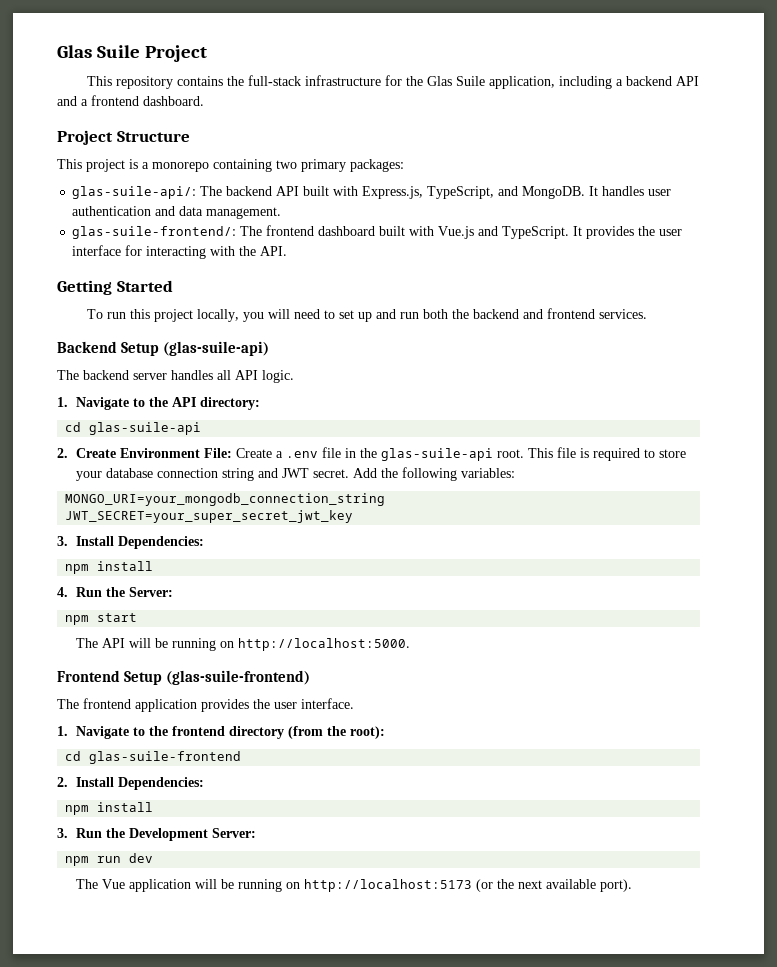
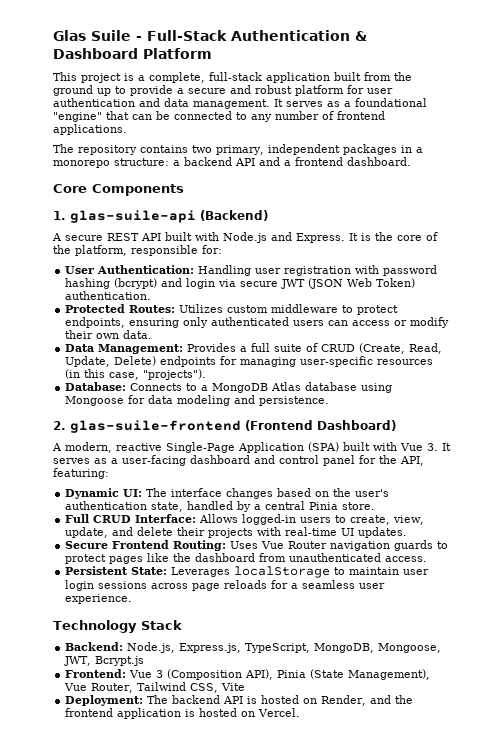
[57,45,208,62] [87,75,613,89] Glas Suile Project // This repository contains the full-stack infrastructure for the Glas Suile application, including -> [53,30,367,41] [53,48,212,59] [53,72,412,83] [53,85,393,96] [53,98,427,109] [53,111,385,122] [53,124,127,135] [53,144,423,155] [53,158,169,168] Glas Suile - Full-Stack Authentication & Dashboard Platform // This project is a complete, full-stack application built from the ground up to provide a secure and robust platform for user authentication and data management. It serves as a foundational "engine" that can be connected to any number of frontend applications. // The repository contains two primary, independent packages in a monorepo structure:
[57,130,190,145] [57,159,404,172] [72,186,672,199] [72,206,282,219] [72,225,683,239] [72,245,288,259] [57,280,173,295] [87,308,648,322] [57,341,270,356] [57,370,294,383] [57,397,260,410] [65,422,202,435] [57,447,686,461] [75,467,515,481] [65,493,386,506] [65,510,354,523] [57,536,204,549] [65,561,154,574] [57,587,173,597] [65,613,138,625] [75,638,410,651] [57,670,311,685] [57,698,354,712] [57,726,385,739] [65,751,242,764] [57,777,204,790] [65,802,154,815] [57,828,256,841] [65,853,154,866] [75,879,632,892] Project Structure // This project is a monorepo containing two primary packages: // glas-suile-api/: The backend API built with Express.js, TypeScript, and MongoDB. It handles user authentication and data management. // glas-suile-frontend/: The frontend dashboard built with Vue.js and TypeScript. It provides the user interface for interacting with the API. // Getting Started // To run this project locally, you will need to set up and run both the backend and frontend services. // Backend Setup (glas-suile-api) // The backend server handles all API logic. // 1. Navigate to the API directory: // cd glas-suile-api // 2. Create Environment File: Create a .env file in the glas-suile-api root. This file is required to store your database connection string and JWT secret. Add the following variables: // MONGO_URI=your_mongodb_connection_string // JWT_SECRET=your_super_secret_jwt_key // 3. Install Dependencies: // npm install // 4. Run the Server: // npm start // The API will be running on http://localhost:5000. // Frontend Setup (glas-suile-frontend) // The frontend application provides the user interface. // 1. Navigate to the frontend directory (from the root): // cd glas-suile-frontend // 2. Install Dependencies: // npm install // 3. Run the Development Server: // npm run dev // The Vue application will be running on http://localhost:5173 (or the next available port). -> [53,184,184,196] [53,210,268,223] [52,232,438,243] [53,245,222,256] [65,265,438,276] [65,278,416,289] [65,291,152,300] [65,304,399,315] [65,317,450,328] [65,330,153,339] [65,343,443,354] [65,356,434,367] [65,369,207,380] [65,382,393,393] [65,395,330,406] [53,420,396,433] [52,442,451,453] [53,455,424,466] [53,468,109,479] [65,488,390,499] [65,501,376,512] [65,514,425,525] [65,527,408,538] [65,540,449,551] [65,553,428,564] [65,566,430,578] [65,580,386,591] [65,594,133,604] [53,620,182,633] [65,642,442,653] [64,656,145,666] [65,669,431,680] [64,682,246,693] [65,695,414,706] [65,708,301,719] Core Components // 1. glas-suile-api (Backend) // A secure REST API built with Node.js and Express. It is the core of the platform, responsible for: // User Authentication: Handling user registration with password hashing (bcrypt) and login via secure JWT (JSON Web Token) authentication. // Protected Routes: Utilizes custom middleware to protect endpoints, ensuring only authenticated users can access or modify their own data. // Data Management: Provides a full suite of CRUD (Create, Read, Update, Delete) endpoints for managing user-specific resources (in this case, "projects"). // Database: Connects to a MongoDB Atlas database using Mongoose for data modeling and persistence. // 2. glas-suile-frontend (Frontend Dashboard) // A modern, reactive Single-Page Application (SPA) built with Vue 3. It serves as a user-facing dashboard and control panel for the API, featuring: // Dynamic UI: The interface changes based on the user's authentication state, handled by a central Pinia store. // Full CRUD Interface: Allows logged-in users to create, view, update, and delete their projects with real-time UI updates. // Secure Frontend Routing: Uses Vue Router navigation guards to protect pages like the dashboard from unauthenticated access. // Persistent State: Leverages localStorage to maintain user login sessions across page reloads for a seamless user experience. // Technology Stack // Backend: Node.js, Express.js, TypeScript, MongoDB, Mongoose, JWT, Bcrypt.js // Frontend: Vue 3 (Composition API), Pinia (State Management), Vue Router, Tailwind CSS, Vite // Deployment: The backend API is hosted on Render, and the frontend application is hosted on Vercel.

